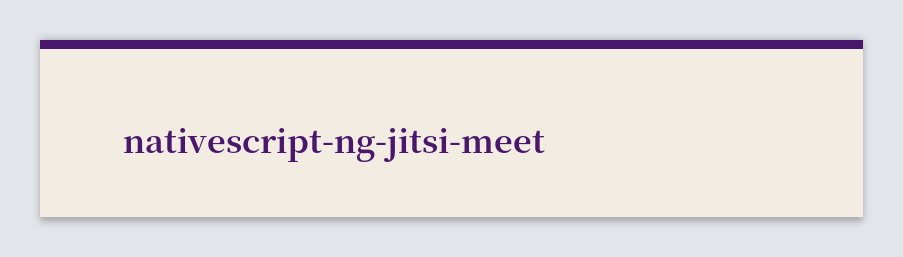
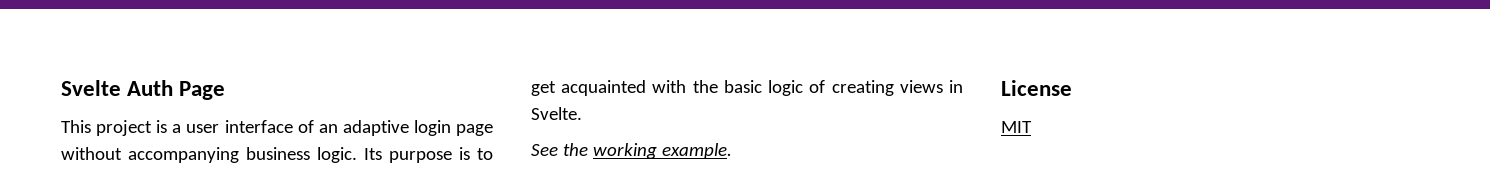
[123,128,545,162] nativescript-ng-jitsi-meet -> [61,80,226,100] [61,120,494,136] [61,147,493,163] [531,80,963,96] [531,107,582,120] [531,143,732,159] [1001,80,1072,96] [1001,121,1032,133] Svelte Auth Page // This project is a user interface of an adaptive login page without accompanying business logic. Its purpose is to get acquainted with the basic logic of creating views in Svelte. // See the working example. // License // MIT

